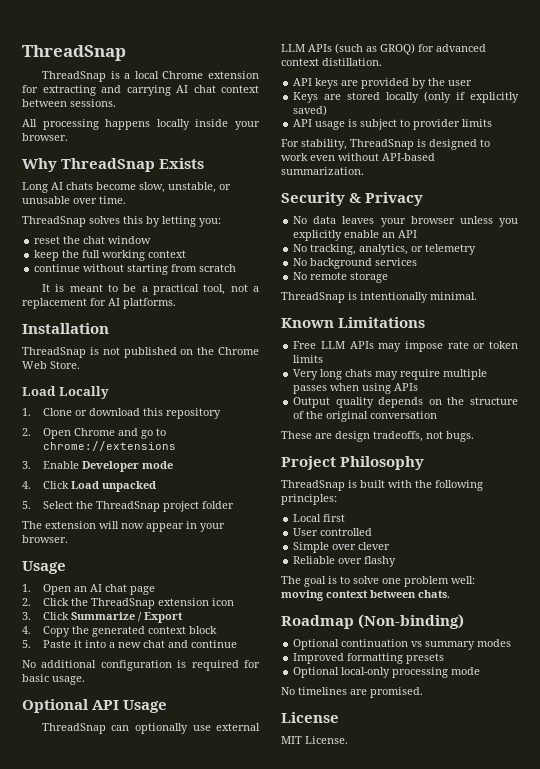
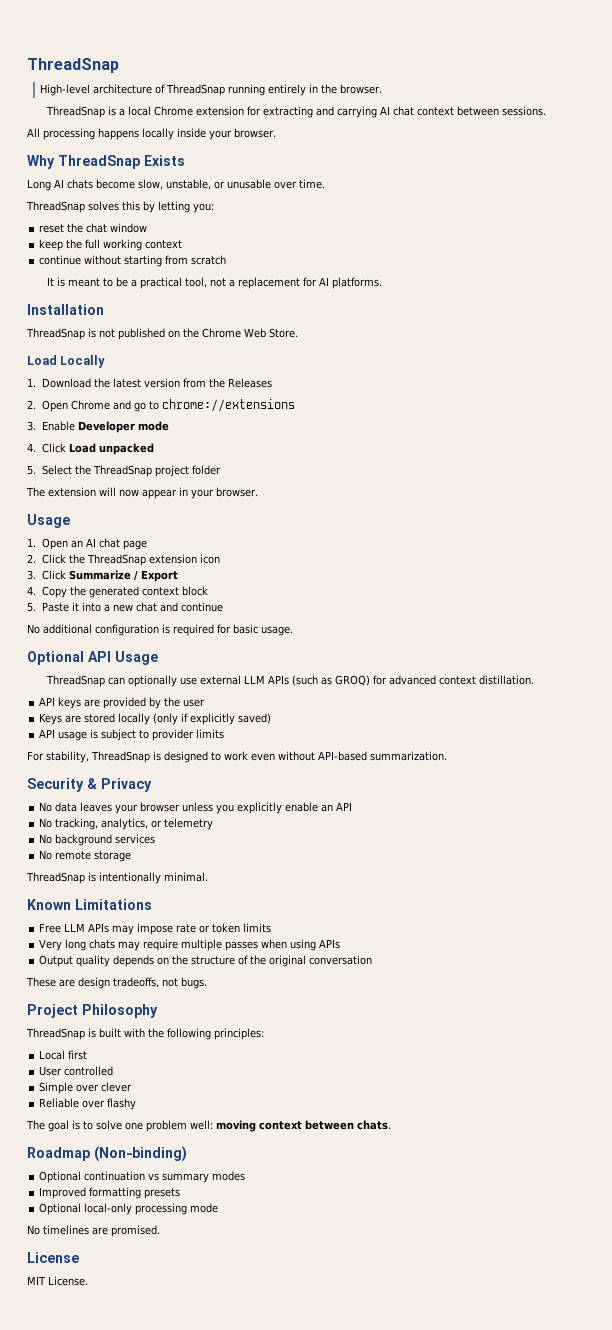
[22,45,126,61] ThreadSnap -> [27,58,119,73] [40,84,383,96] ThreadSnap // High-level architecture of ThreadSnap running entirely in the browser.
[42,408,221,419] Clone or download this repository -> [41,378,272,388] Download the latest version from the Releases

